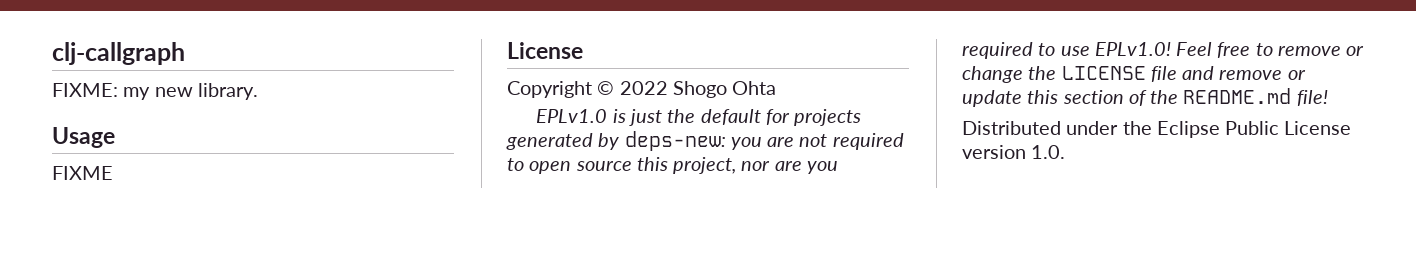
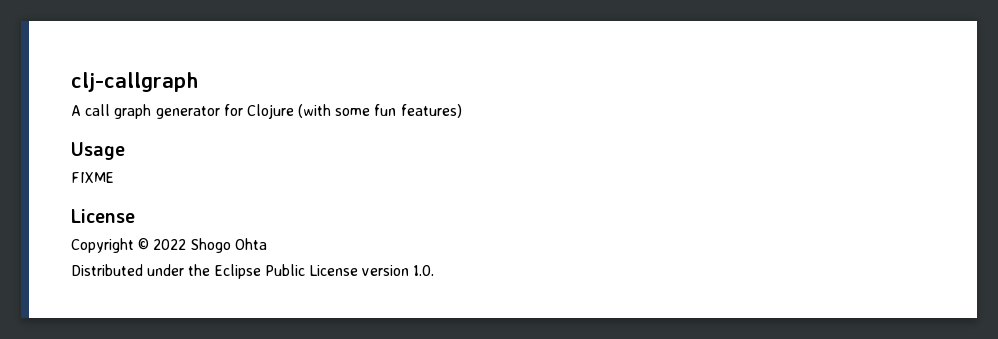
[52,83,258,100] FIXME: my new library. -> [71,104,462,119] A call graph generator for Clojure (with some fun features)
[536,109,862,126] [506,131,904,151] [507,157,838,174] [962,42,1365,59] [962,66,1306,83] [962,88,1328,107] // EPLv1.0 is just the default for projects generated by deps-new: you are not required to open source this project, nor are you required to use EPLv1.0! Feel free to remove or change the LICENSE file and remove or update this section of the README.md file! -> (267, 244) none

